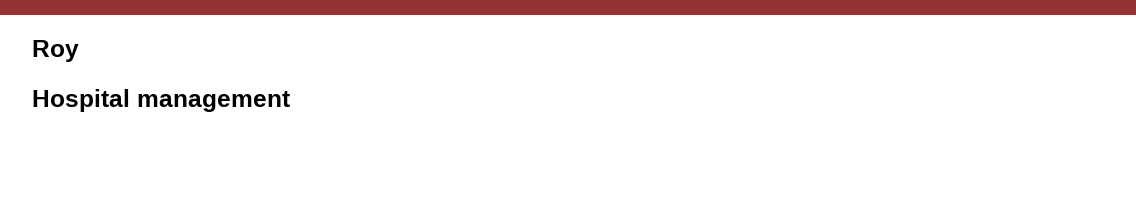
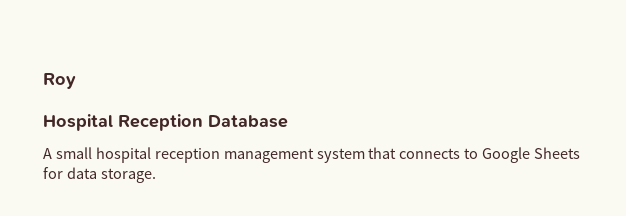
[137,91,290,112] management -> [118,114,288,131] [43,147,581,163] [43,167,156,183] Reception Database // A small hospital reception management system that connects to Google Sheets for data storage.

